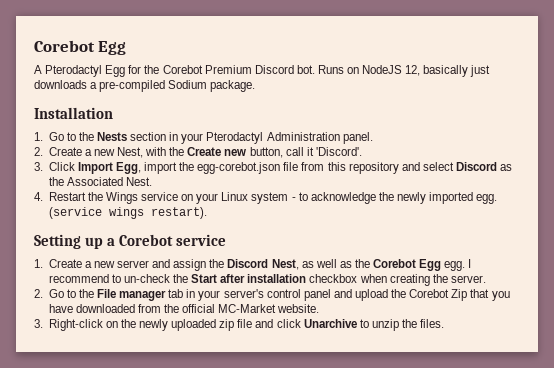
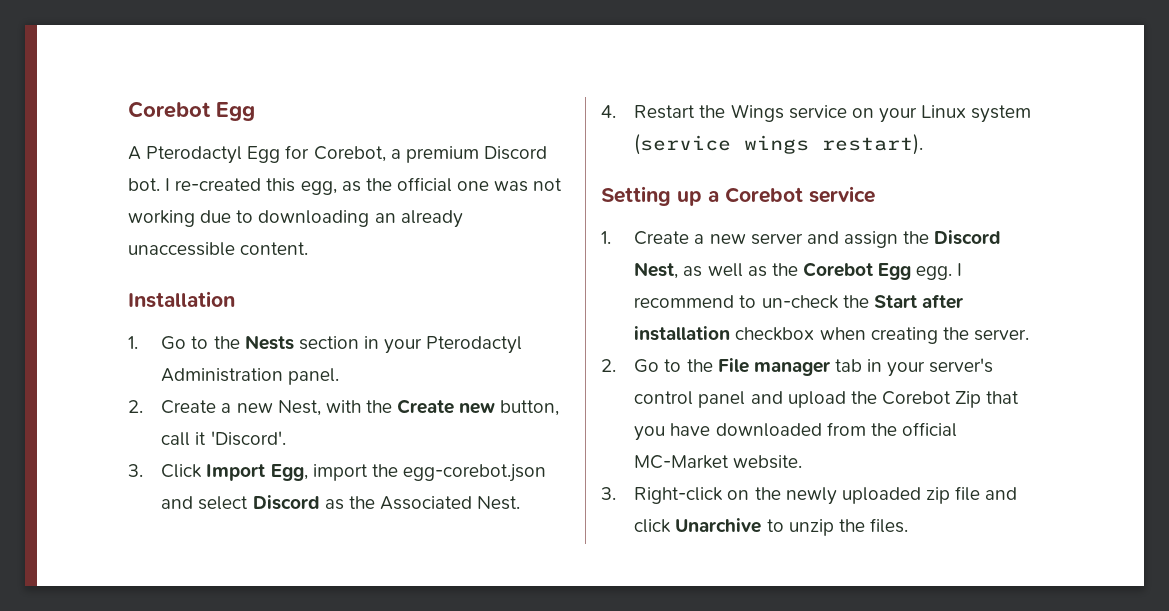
[144,65,491,77] [34,80,256,92] the Corebot Premium Discord bot. Runs on NodeJS 12, basically just downloads a pre-compiled Sodium package. -> [313,146,547,163] [128,177,563,195] [128,210,463,228] [128,242,309,256] Corebot, a premium Discord bot. I re-created this egg, as the official one was not working due to downloading an already unaccessible content.
[283,162,399,174] file from this repository -> (546, 473) none
[291,192,498,204] - to acknowledge the newly imported egg. -> (1032, 114) none

